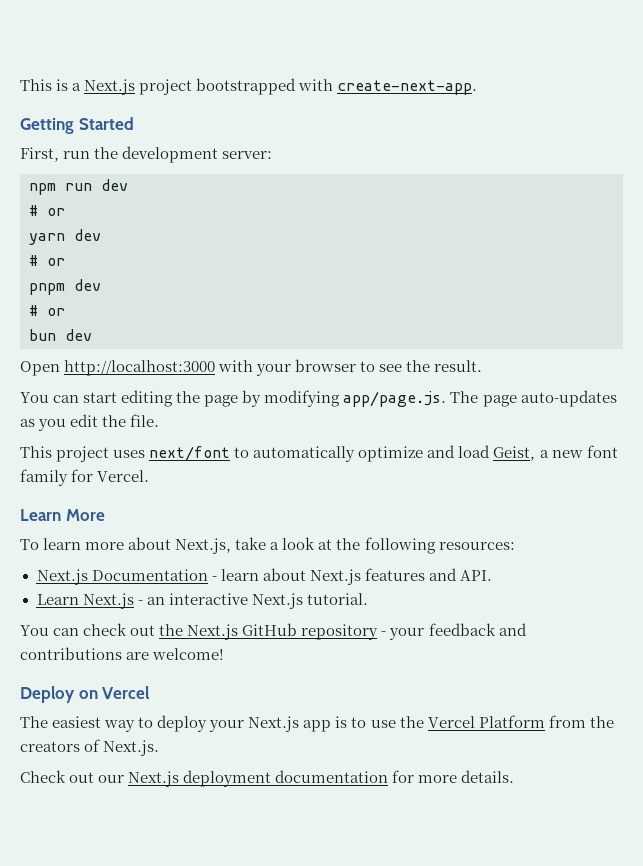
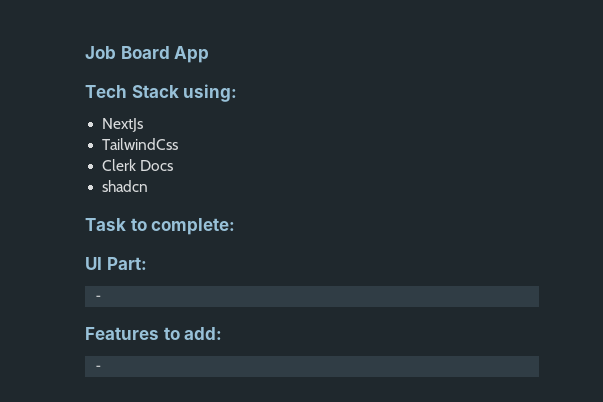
[20,78,478,95] [20,117,134,134] [20,146,273,163] [29,179,128,195] [29,205,65,216] [29,229,101,245] [29,255,65,266] [29,279,101,295] [29,305,65,316] [29,329,92,341] [20,359,483,376] [20,390,617,407] [20,414,160,431] [20,445,618,462] [20,469,150,486] [20,509,105,521] [20,537,515,554] [36,568,492,585] [36,593,368,609] [20,623,527,640] [20,647,225,660] [20,686,151,703] [20,715,614,732] [20,739,160,756] [20,770,515,787] This is a Next.js project bootstrapped with create-next-app. // Getting Started // First, run the development server: // npm run dev // # or // yarn dev // # or // pnpm dev // # or // bun dev // Open http://localhost:3000 with your browser to see the result. // You can start editing the page by modifying app/page.js. The page auto-updates as you edit the file. // This project uses next/font to automatically optimize and load Geist, a new font family for Vercel. // Learn More // To learn more about Next.js, take a look at the following resources: // Next.js Documentation - learn about Next.js features and API. // Learn Next.js - an interactive Next.js tutorial. // You can check out the Next.js GitHub repository - your feedback and contributions are welcome! // Deploy on Vercel // The easiest way to deploy your Next.js app is to use the Vercel Platform from the creators of Next.js. // Check out our Next.js deployment documentation for more details. -> [85,46,210,63] [85,84,238,102] [102,118,144,132] [102,138,179,150] [102,159,174,171] [102,180,149,192] [85,218,236,235] [85,257,147,270] [94,295,104,301] [85,327,223,340] [94,365,104,371] Job Board App // Tech Stack using: // NextJs // TailwindCss // Clerk Docs // shadcn // Task to complete: // UI Part: // - // Features to add: // -

